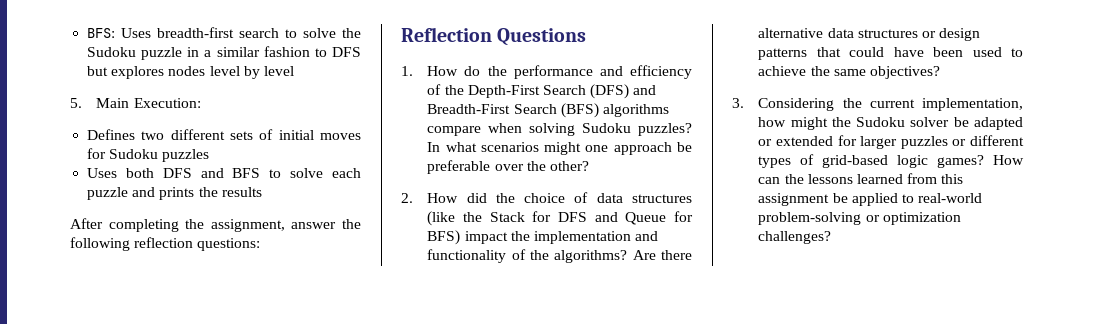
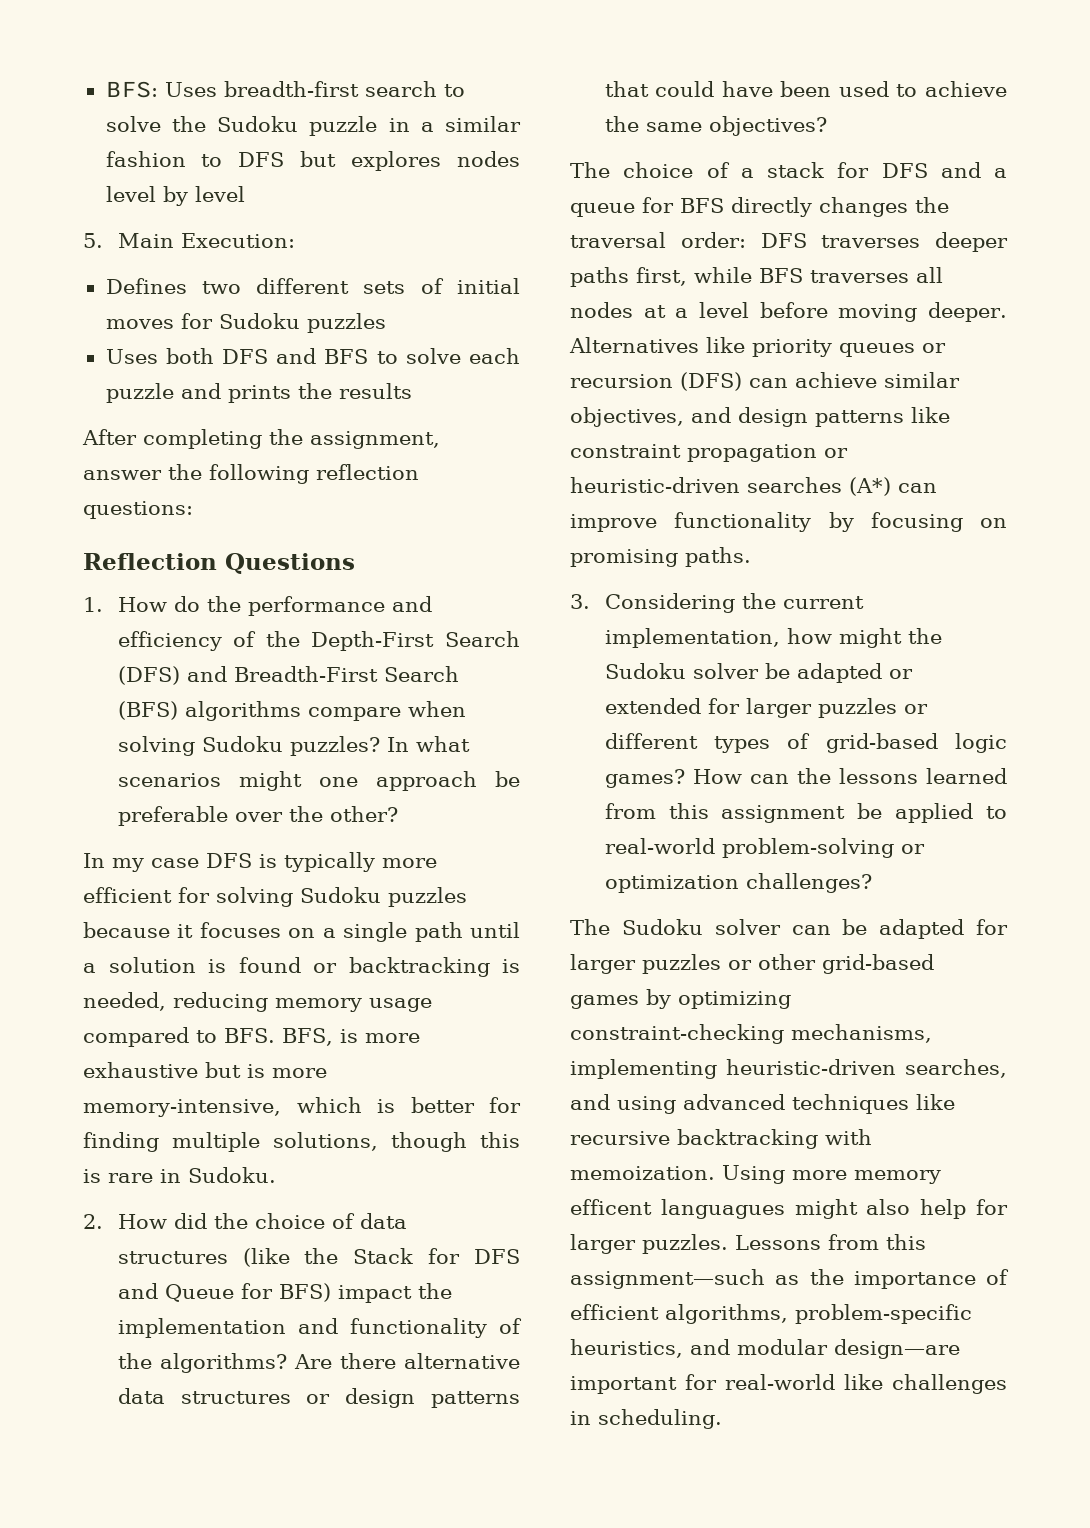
(589, 166) none -> [83,852,437,872] [83,887,467,907] [83,922,520,942] [83,957,520,977] [83,992,432,1012] [83,1027,420,1047] [83,1062,327,1078] [83,1097,521,1117] [83,1132,520,1152] [83,1167,276,1183] // In my case DFS is typically more efficient for solving Sudoku puzzles because it focuses on a single path until a solution is found or backtracking is needed, reducing memory usage compared to BFS. BFS, is more exhaustive but is more memory-intensive, which is better for finding multiple solutions, though this is rare in Sudoku.
(940, 72) none -> [570,162,1007,178] [570,197,949,217] [570,232,1008,252] [570,267,943,287] [570,302,1008,322] [569,337,946,357] [570,372,960,391] [570,407,950,427] [570,444,848,462] [570,477,937,496] [570,512,1007,532] [570,547,751,567] // The choice of a stack for DFS and a queue for BFS directly changes the traversal order: DFS traverses deeper paths first, while BFS traverses all nodes at a level before moving deeper. Alternatives like priority queues or recursion (DFS) can achieve similar objectives, and design patterns like constraint propagation or heuristic-driven searches (A*) can improve functionality by focusing on promising paths.
(832, 237) none -> [570,919,1008,939] [570,954,934,974] [570,989,791,1009] [570,1024,932,1044] [570,1059,1007,1079] [570,1094,955,1114] [570,1129,872,1149] [570,1165,941,1184] [570,1199,1008,1219] [570,1234,926,1254] [570,1269,1009,1289] [570,1304,972,1324] [570,1339,960,1359] [570,1374,1007,1394] [570,1409,722,1429] // The Sudoku solver can be adapted for larger puzzles or other grid-based games by optimizing constraint-checking mechanisms, implementing heuristic-driven searches, and using advanced techniques like recursive backtracking with memoization. Using more memory efficent languagues might also help for larger puzzles. Lessons from this assignment—such as the importance of efficient algorithms, problem-specific heuristics, and modular design—are important for real-world like challenges in scheduling.

